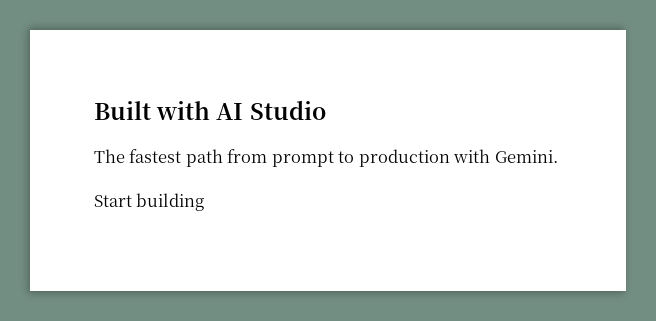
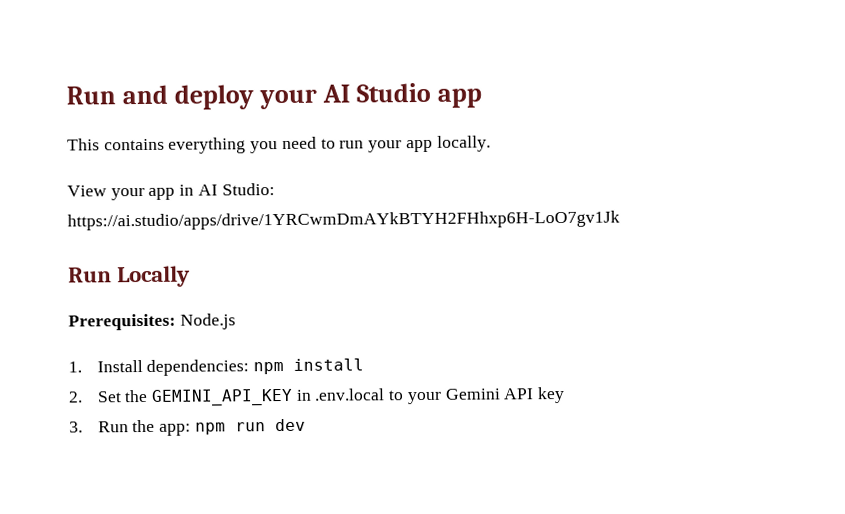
[94,100,326,120] [94,149,558,167] [94,193,205,211] Built with AI Studio // The fastest path from prompt to production with Gemini. // Start building -> [66,82,483,110] [67,135,491,154] [67,183,275,201] [67,210,620,231] [68,265,191,288] [68,313,236,331] [68,358,365,376] [68,386,566,406] [69,418,306,436] Run and deploy your AI Studio app // This contains everything you need to run your app locally. // View your app in AI Studio: https://ai.studio/apps/drive/1YRCwmDmAYkBTYH2FHhxp6H-LoO7gv1Jk // Run Locally // Prerequisites: Node.js // 1. Install dependencies: npm install // 2. Set the GEMINI_API_KEY in .env.local to your Gemini API key // 3. Run the app: npm run dev

